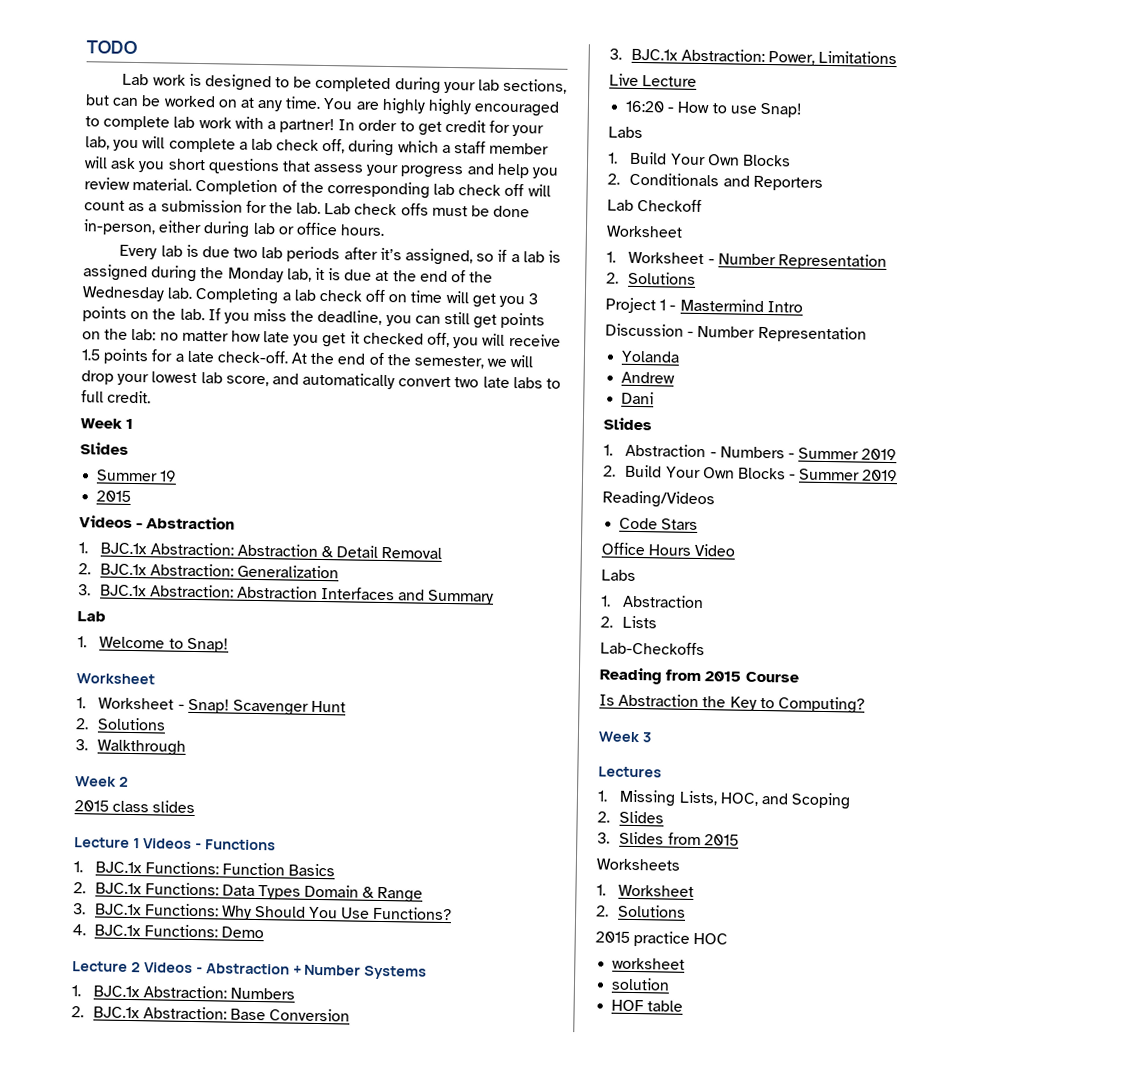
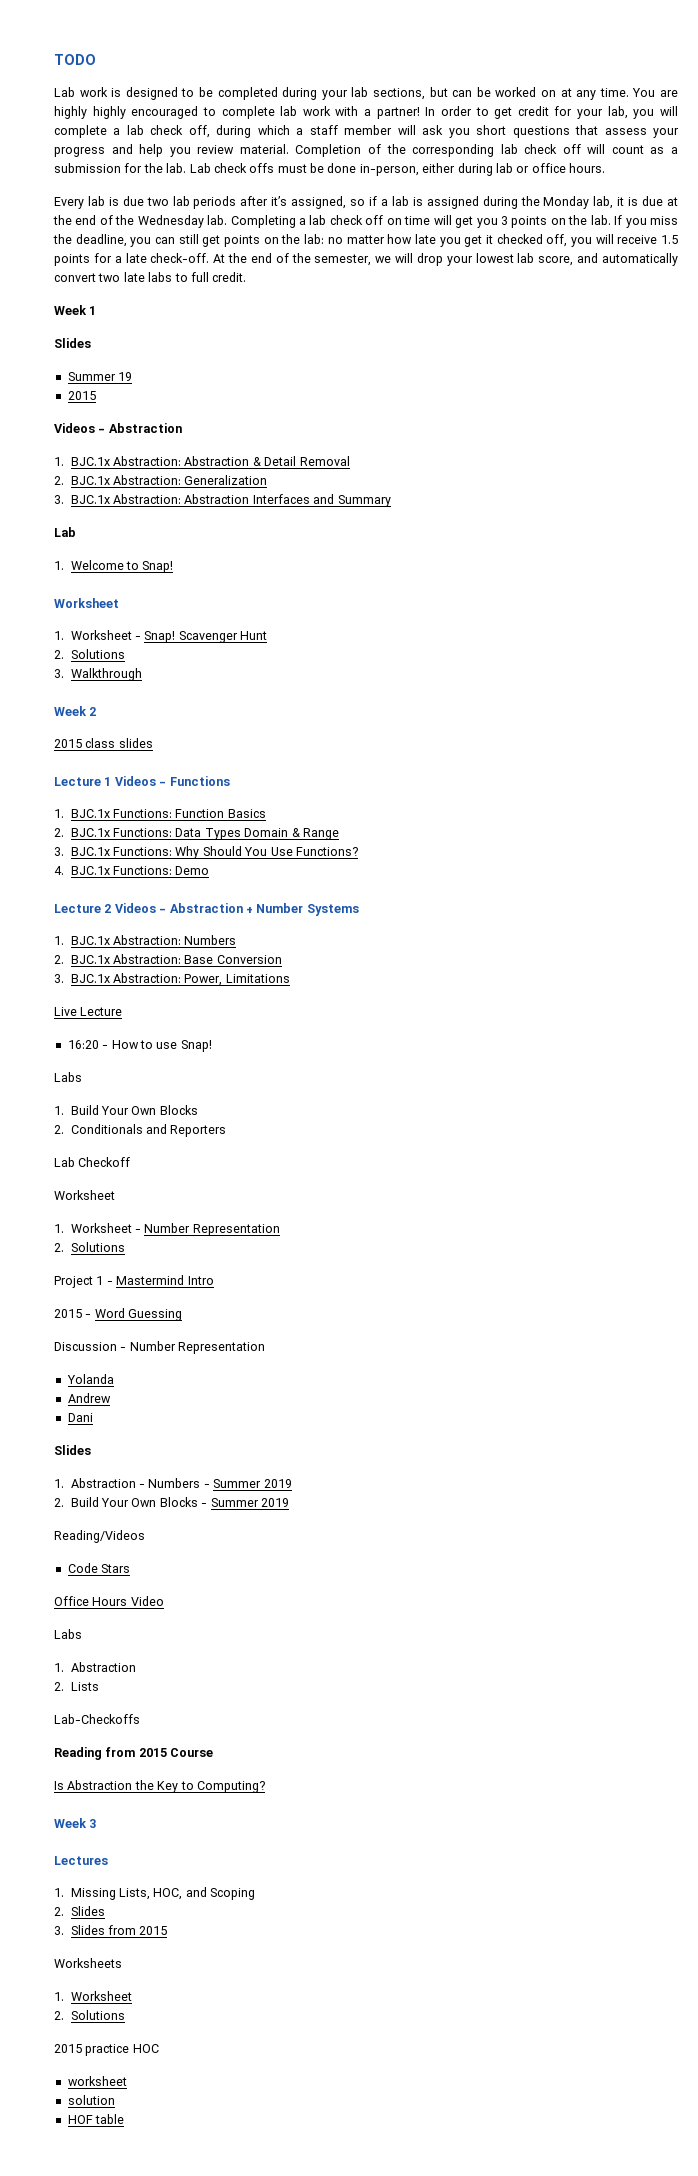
(803, 307) none -> [54,1308,183,1321] // 2015 - Word Guessing

